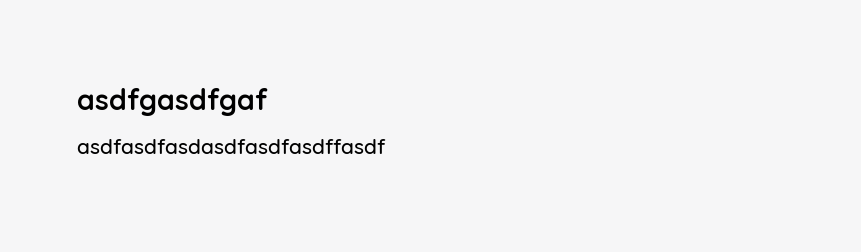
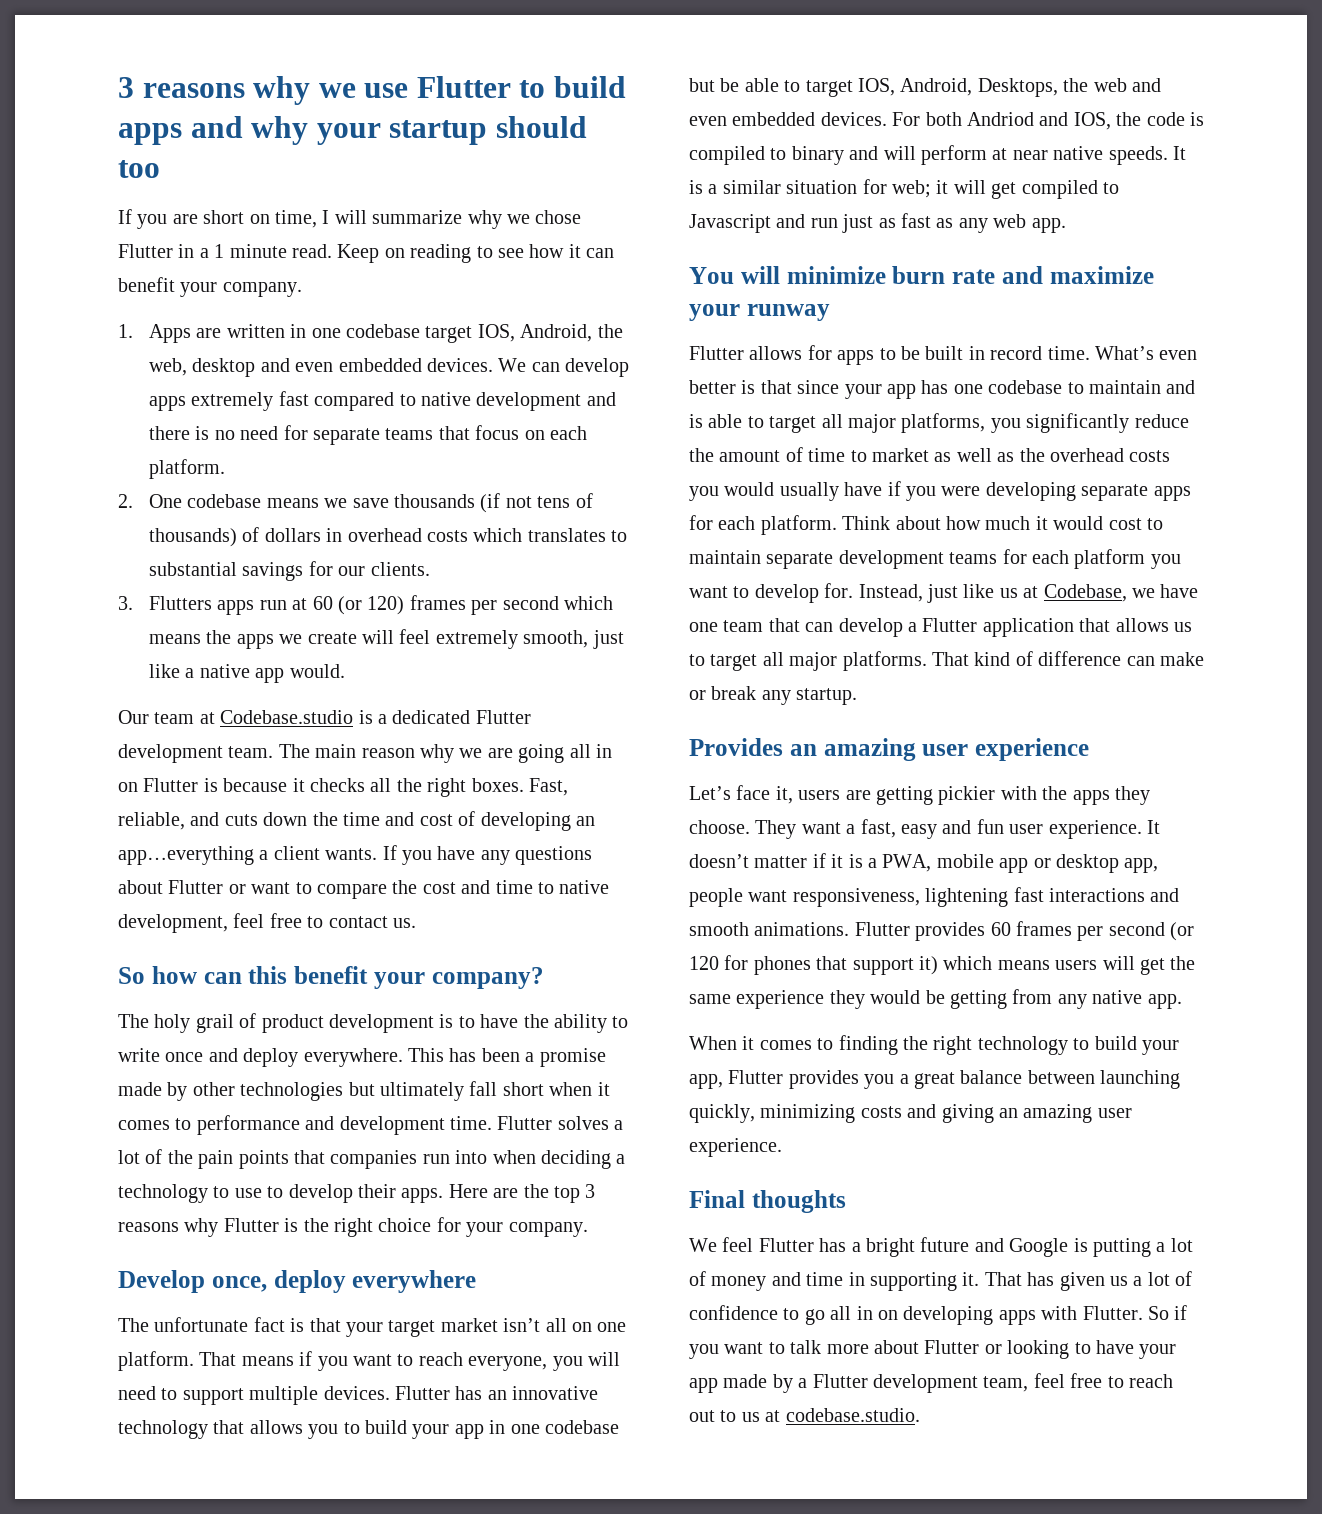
[77,88,268,116] [77,139,386,154] asdfgasdfgaf // asdfasdfasdasdfasdfasdffasdf -> [118,76,626,105] [118,116,587,145] [118,160,160,178] [118,209,582,229] [118,244,615,263] [118,277,302,297] [118,324,623,343] [149,358,630,377] [149,391,616,411] [149,425,588,445] [149,459,226,479] [118,493,593,513] [149,527,628,547] [149,561,430,581] [118,595,614,615] [149,629,624,649] [149,664,345,683] [118,710,531,724] [118,744,612,763] [118,778,568,797] [118,811,595,831] [118,845,593,865] [118,880,610,899] [118,913,416,933] [118,966,544,989] [118,1013,629,1033] [118,1048,606,1067] [118,1081,610,1101] [118,1115,624,1135] [118,1149,626,1169] [118,1184,596,1203] [118,1217,588,1237] [118,1270,477,1293] [118,1317,627,1337] [118,1351,620,1371] [118,1386,599,1405] [118,1420,619,1439] [689,78,1161,97] [689,112,1204,130] [689,145,1186,165] [689,179,1119,199] [689,213,1066,233] [689,266,1154,284] [689,304,830,321] [689,345,1198,365] [689,380,1196,399] [689,413,1189,433] [689,447,1171,462] [689,481,1191,501] [689,515,1163,535] [689,549,1181,569] [689,583,1199,603] [689,618,1192,637] [689,651,1204,671] [689,686,858,705] [689,738,1089,761] [689,785,1150,805] [689,819,1160,839] [689,853,1159,873] [689,887,1180,907] [689,921,1195,941] [689,955,1196,975] [689,989,1182,1009] [689,1035,1179,1055] [689,1070,1181,1089] [689,1104,1132,1123] [689,1138,782,1157] [689,1190,846,1213] [689,1237,1193,1257] [689,1271,1193,1291] [689,1305,1188,1325] [689,1340,1177,1359] [689,1373,1173,1393] [689,1408,920,1422] 3 reasons why we use Flutter to build apps and why your startup should too // If you are short on time, I will summarize why we chose Flutter in a 1 minute read. Keep on reading to see how it can benefit your company. // 1. Apps are written in one codebase target IOS, Android, the web, desktop and even embedded devices. We can develop apps extremely fast compared to native development and there is no need for separate teams that focus on each platform. // 2. One codebase means we save thousands (if not tens of thousands) of dollars in overhead costs which translates to substantial savings for our clients. // 3. Flutters apps run at 60 (or 120) frames per second which means the apps we create will feel extremely smooth, just like a native app would. // Our team at Codebase.studio is a dedicated Flutter development team. The main reason why we are going all in on Flutter is because it checks all the right boxes. Fast, reliable, and cuts down the time and cost of developing an app…everything a client wants. If you have any questions about Flutter or want to compare the cost and time to native development, feel free to contact us. // So how can this benefit your company? // The holy grail of product development is to have the ability to write once and deploy everywhere. This has been a promise made by other technologies but ultimately fall short when it comes to performance and development time. Flutter solves a lot of the pain points that companies run into when deciding a technology to use to develop their apps. Here are the top 3 reasons why Flutter is the right choice for your company. // Develop once, deploy everywhere // The unfortunate fact is that your target market isn’t all on one platform. That means if you want to reach everyone, you will need to support multiple devices. Flutter has an innovative technology that allows you to build your app in one codebase but be able to target IOS, Android, Desktops, the web and even embedded devices. For both Andriod and IOS, the code is compiled to binary and will perform at near native speeds. It is a similar situation for web; it will get compiled to Javascript and run just as fast as any web app. // You will minimize burn rate and maximize your runway // Flutter allows for apps to be built in record time. What’s even better is that since your app has one codebase to maintain and is able to target all major platforms, you significantly reduce the amount of time to market as well as the overhead costs you would usually have if you were developing separate apps for each platform. Think about how much it would cost to maintain separate development teams for each platform you want to develop for. Instead, just like us at Codebase, we have one team that can develop a Flutter application that allows us to target all major platforms. That kind of difference can make or break any startup. // Provides an amazing user experience // Let’s face it, users are getting pickier with the apps they choose. They want a fast, easy and fun user experience. It doesn’t matter if it is a PWA, mobile app or desktop app, people want responsiveness, lightening fast interactions and smooth animations. Flutter provides 60 frames per second (or 120 for phones that support it) which means users will get the same experience they would be getting from any native app. // When it comes to finding the right technology to build your app, Flutter provides you a great balance between launching quickly, minimizing costs and giving an amazing user experience. // Final thoughts // We feel Flutter has a bright future and Google is putting a lot of money and time in supporting it. That has given us a lot of confidence to go all in on developing apps with Flutter. So if you want to talk more about Flutter or looking to have your app made by a Flutter development team, feel free to reach out to us at codebase.studio.

